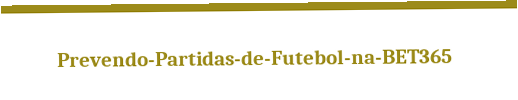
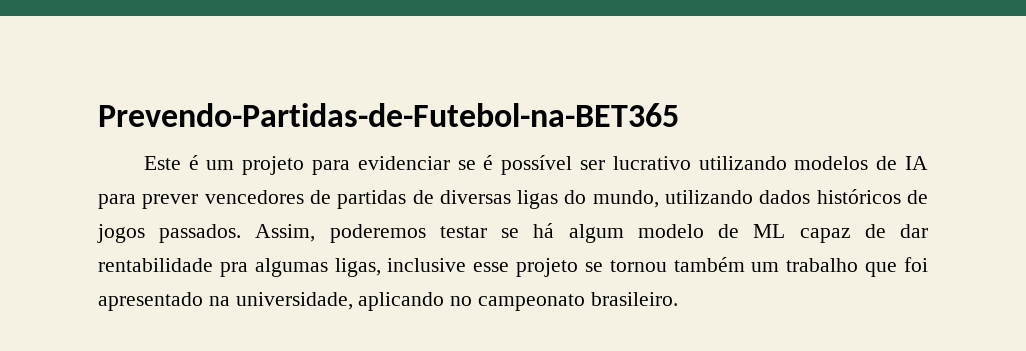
(453, 58) none -> [143,155,928,175] [98,189,928,209] [97,223,929,243] [98,257,928,277] [98,292,678,311] // Este é um projeto para evidenciar se é possível ser lucrativo utilizando modelos de IA para prever vencedores de partidas de diversas ligas do mundo, utilizando dados históricos de jogos passados. Assim, poderemos testar se há algum modelo de ML capaz de dar rentabilidade pra algumas ligas, inclusive esse projeto se tornou também um trabalho que foi apresentado na universidade, aplicando no campeonato brasileiro.

